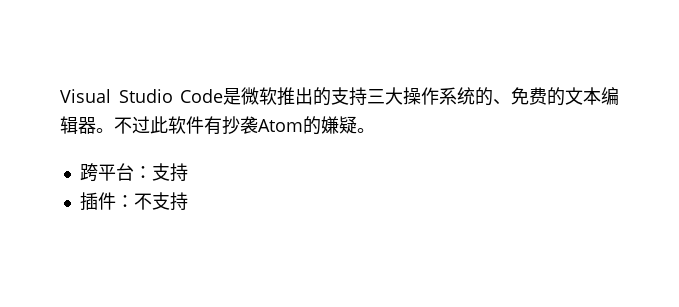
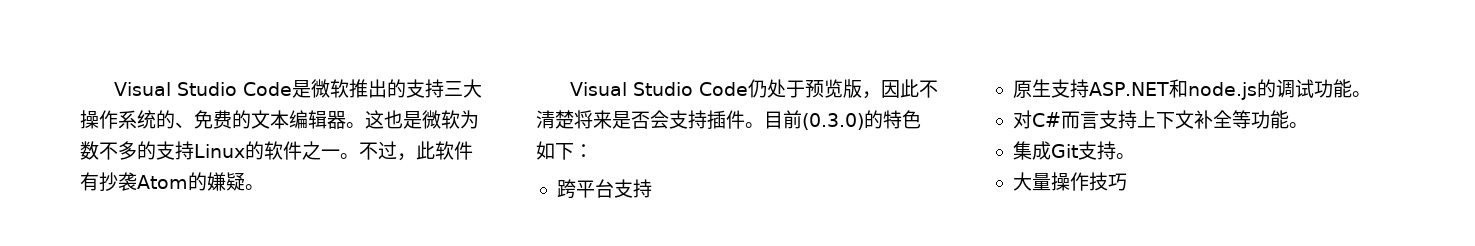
[114,116,150,134] 不过 -> [365,110,479,129] [80,141,416,161] 这也是微软为数不多的支持Linux的软件之一。不过，
(375, 130) none -> [570,79,939,99] [536,110,921,130] [536,141,593,160] // Visual Studio Code仍处于预览版，因此不清楚将来是否会支持插件。目前(0.3.0)的特色如下：
[133,166,152,179] ： -> (614, 188) none
[79,192,188,211] 插件：不支持 -> [1012,79,1371,100] [1012,110,1308,129] [1012,141,1135,160] [1012,172,1127,191] 原生支持ASP.NET和node.js的调试功能。 // 对C#而言支持上下文补全等功能。 // 集成Git支持。 // 大量操作技巧

